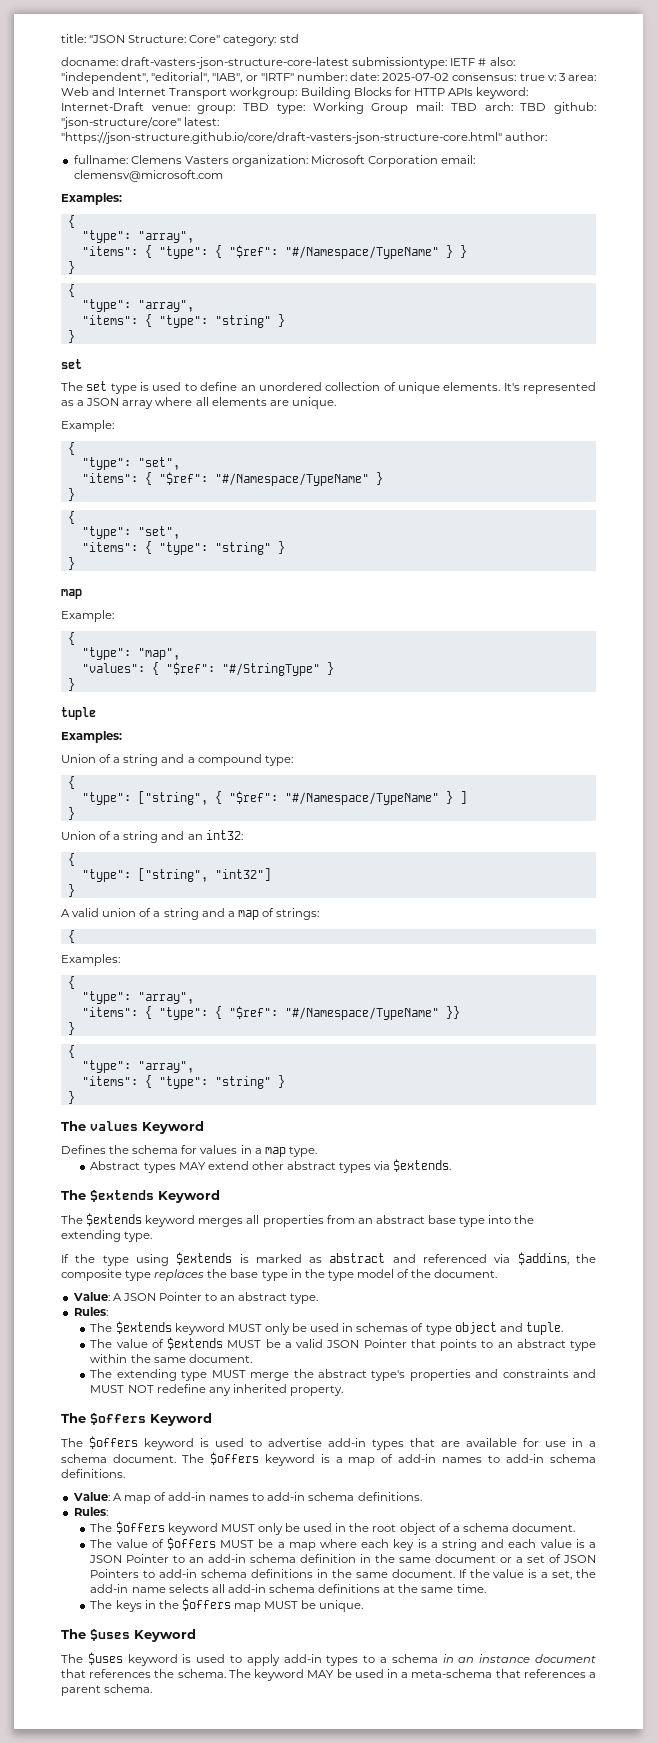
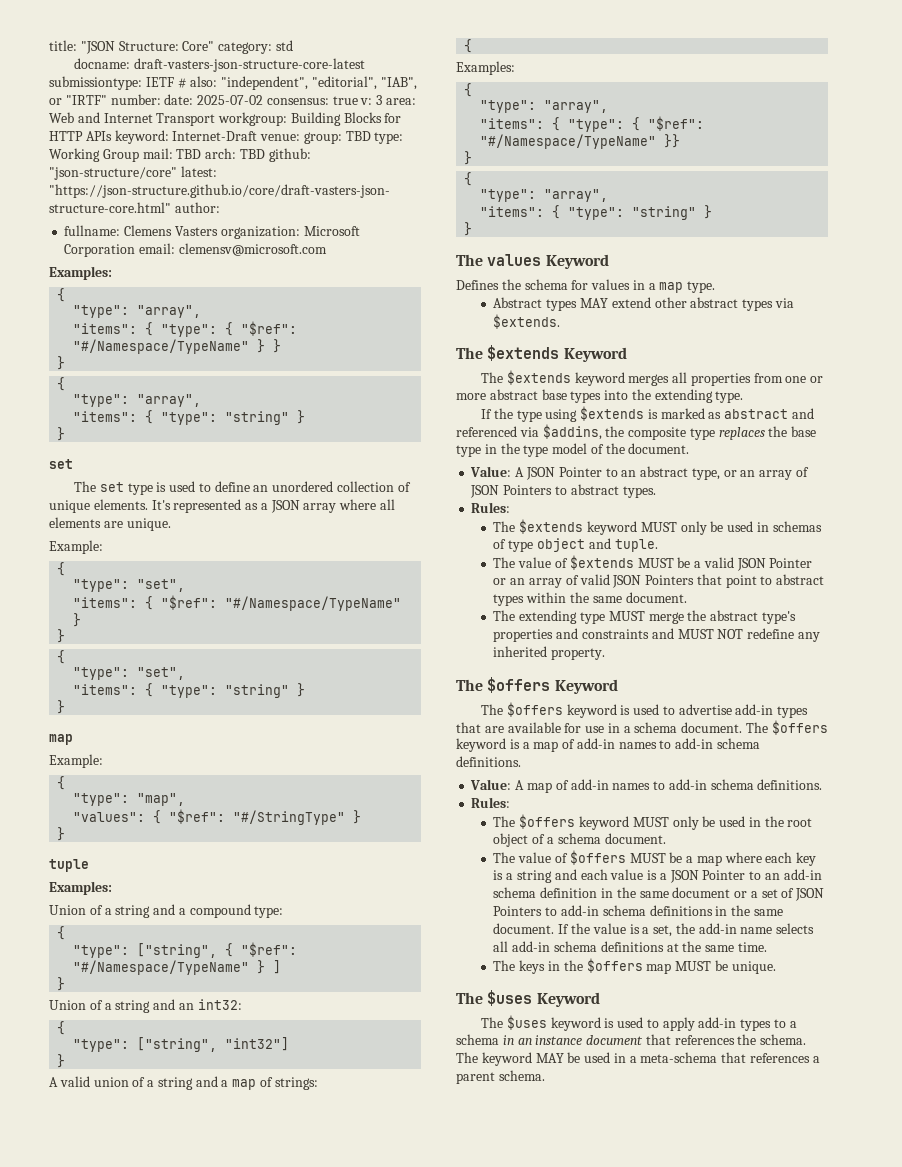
[357,1218,373,1224] an -> [785,376,824,383] [456,393,486,400] one or more
[459,1216,486,1227] type -> [570,391,602,403] types
[290,1293,319,1304] type. -> [691,467,809,480] [470,484,656,498] type, or an array of JSON Pointers to abstract types.
[410,1339,597,1351] that points to an abstract type -> [493,574,825,588] [493,594,525,606] or an array of valid JSON Pointers that point to abstract types

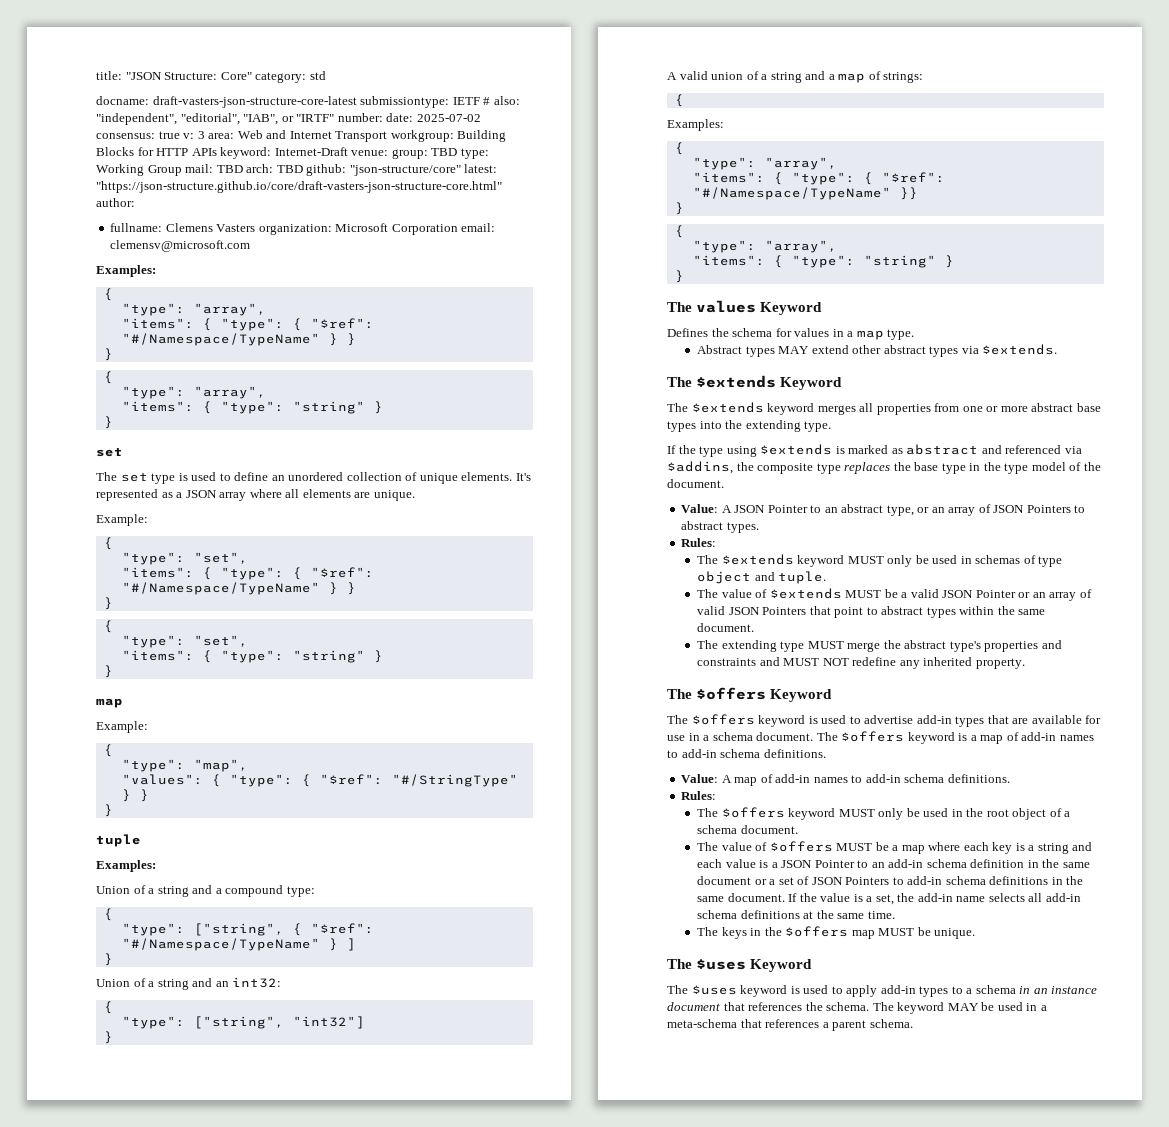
[161,595,402,611] [73,613,82,627] "$ref": "#/Namespace/TypeName" } -> [220,567,374,580] [121,582,356,595] "type": { "$ref": "#/Namespace/TypeName" } }
(162, 817) none -> [229,774,311,787] "type": {
(362, 817) none -> [139,789,149,802] }

